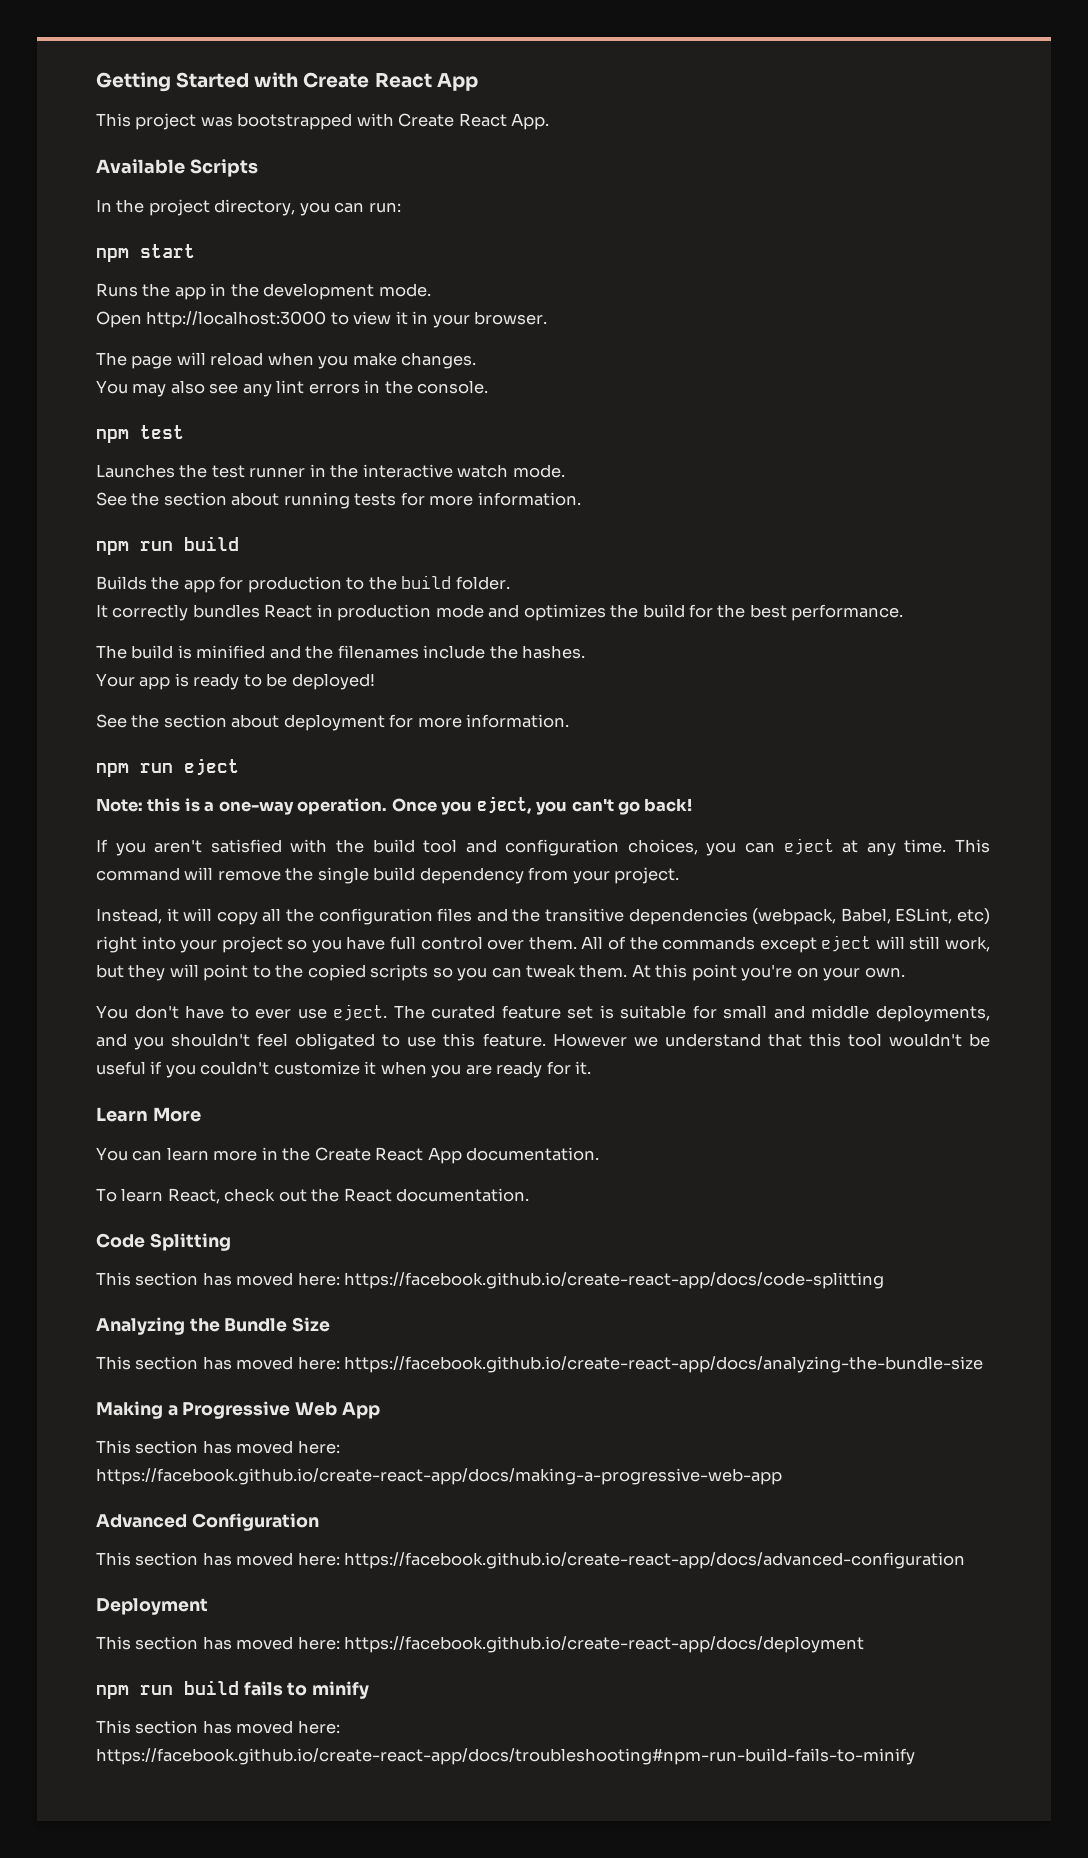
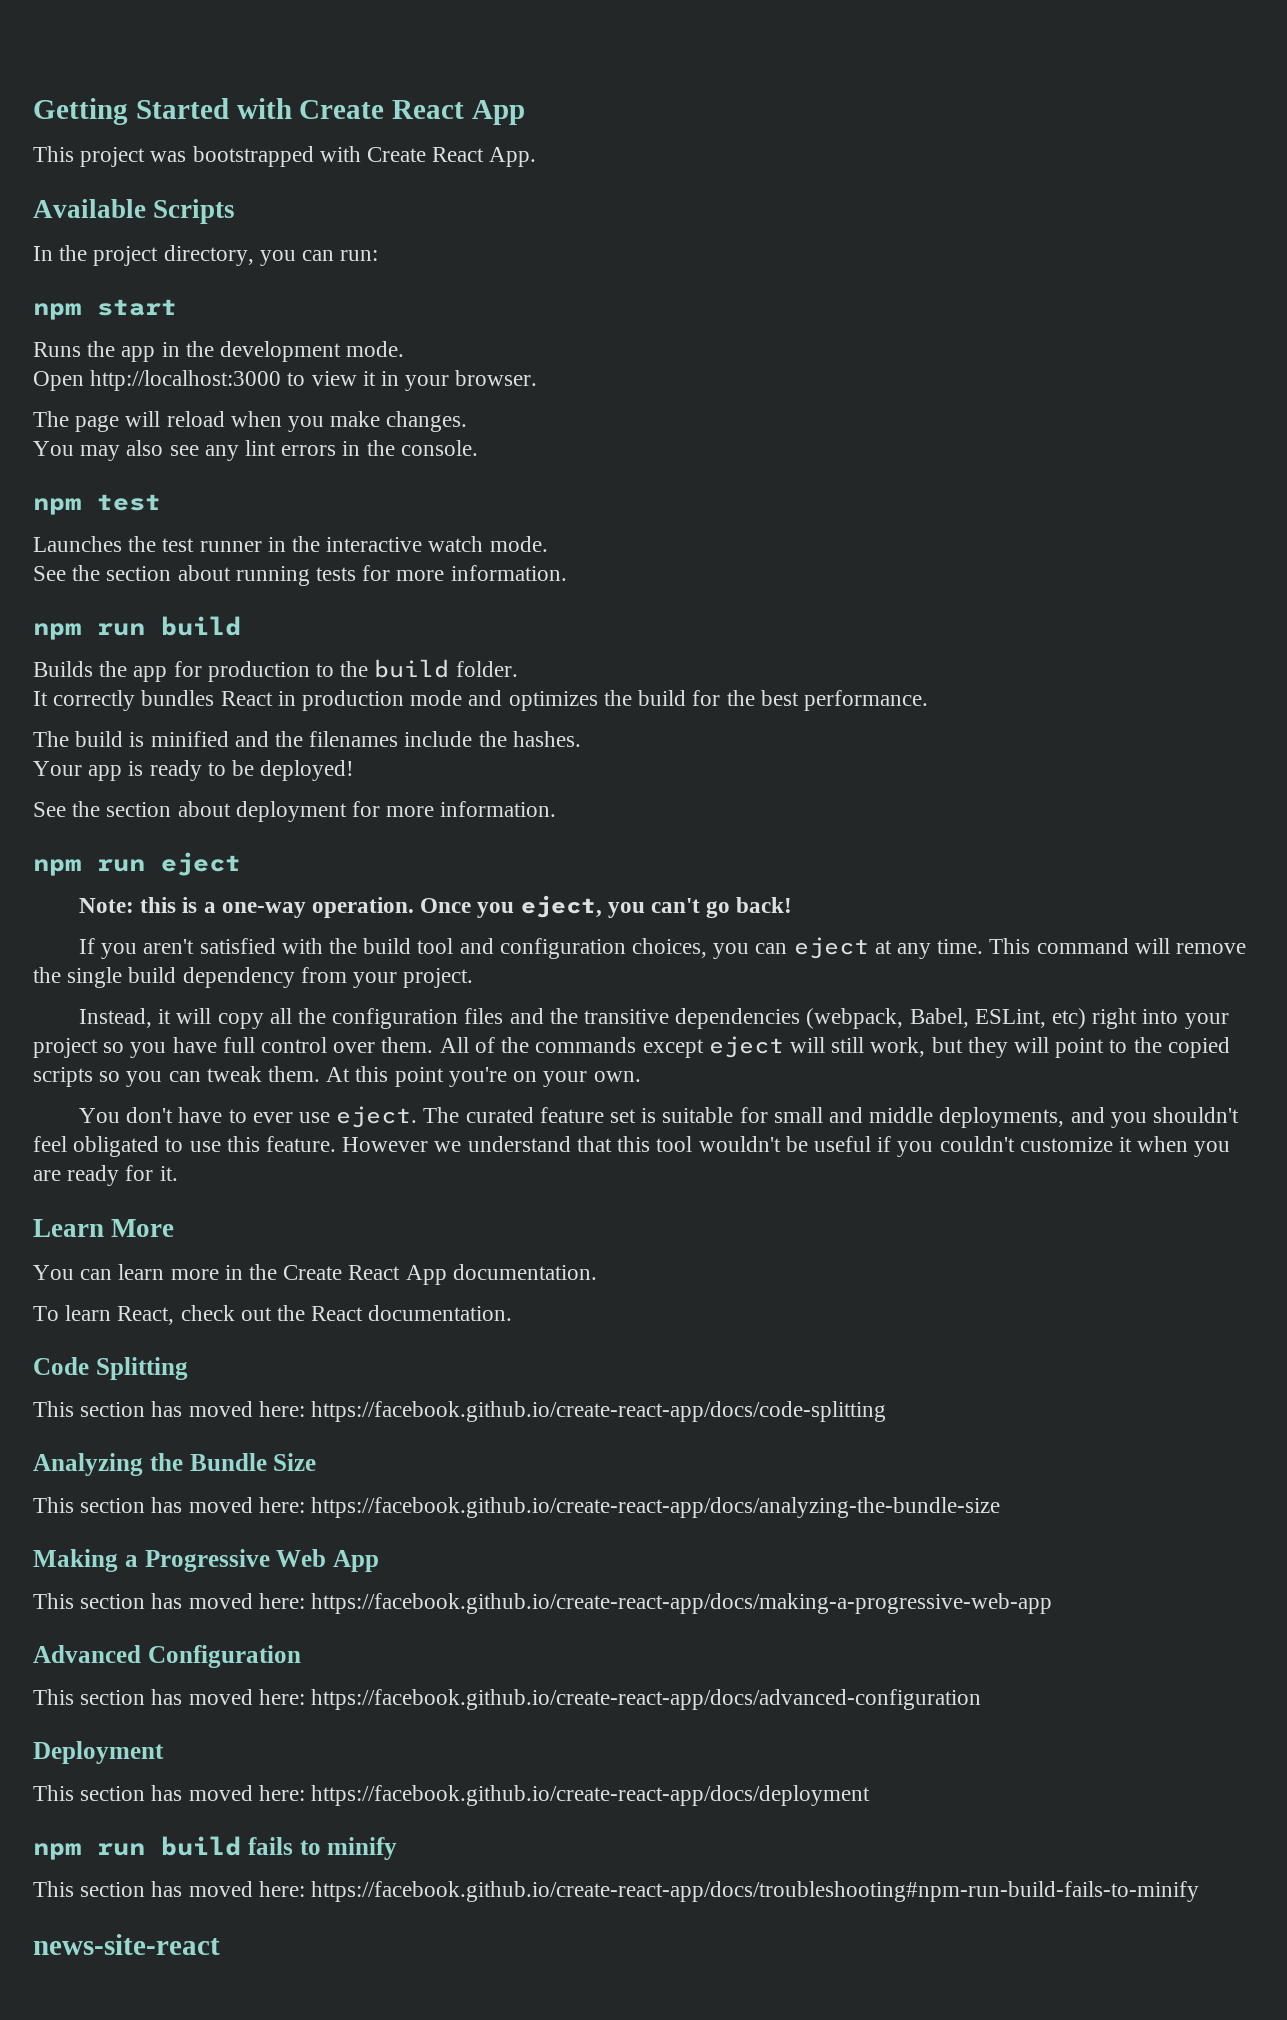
(915, 1756) none -> [33,1934,220,1955] // news-site-react

